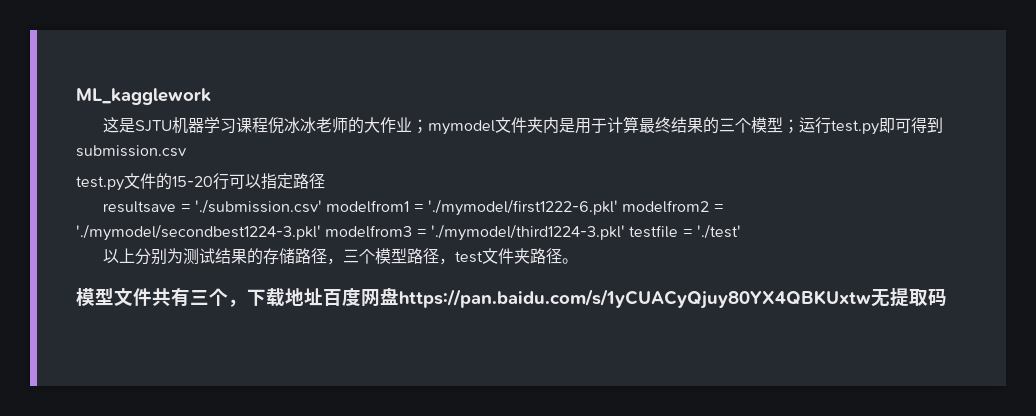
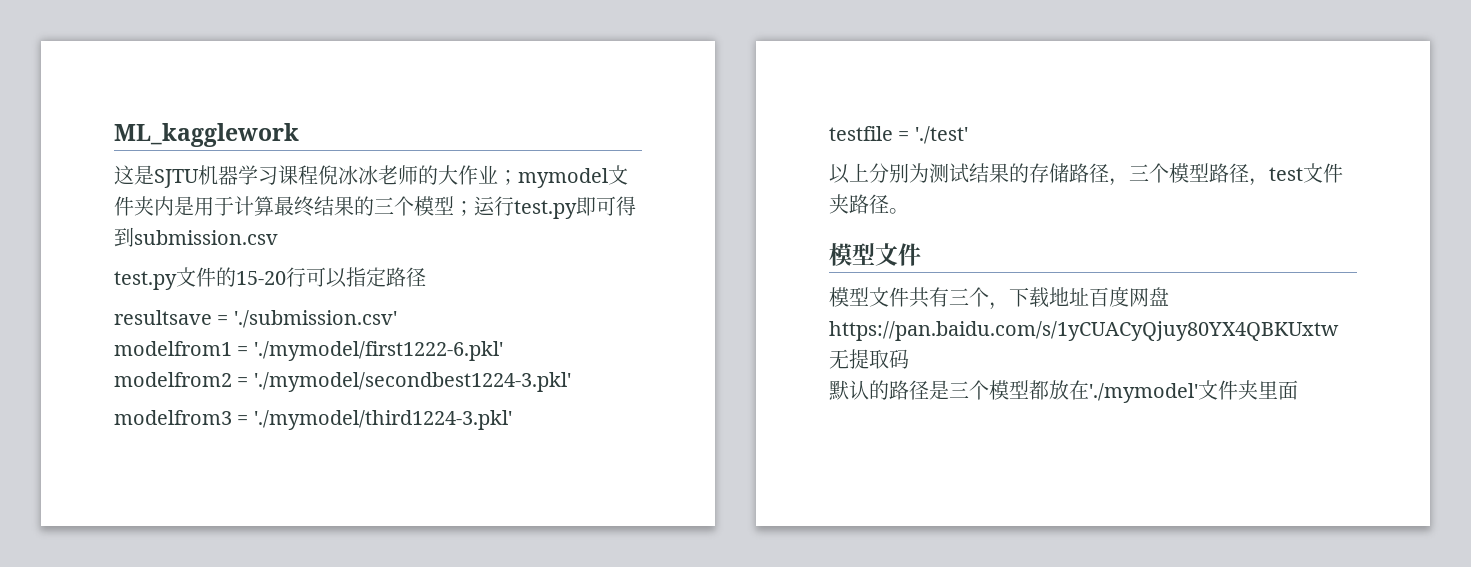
(323, 206) none -> (397, 319) //
(619, 207) none -> (503, 351) //
(321, 232) none -> (571, 382) //
(625, 232) none -> (512, 420) //
(152, 297) none -> [829,287,909,307] // 模型文件
(947, 297) none -> [829,380,1298,403] // 默认的路径是三个模型都放在'./mymodel'文件夹里面

